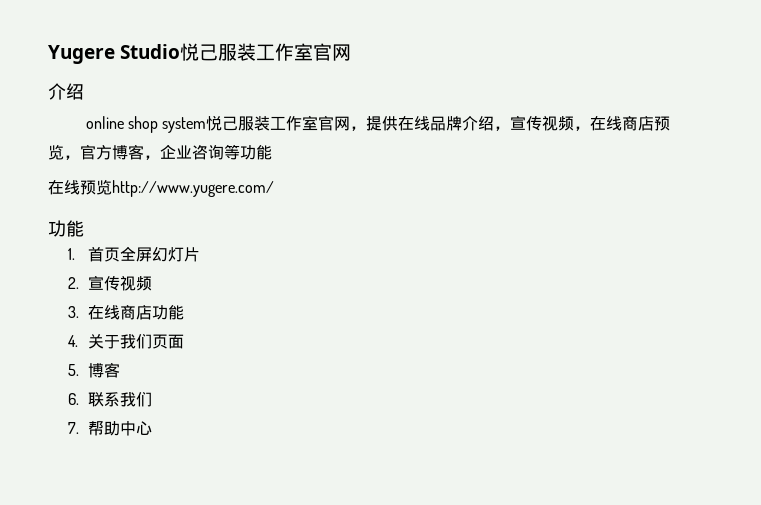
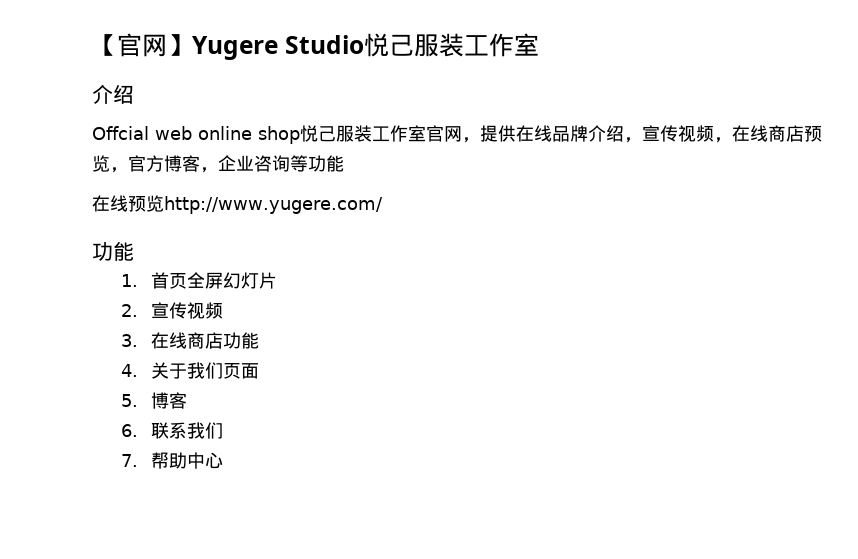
(48, 54) none -> [92,33,192,57] 【官网】
[313,43,352,61] 官网 -> (539, 44) none
(84, 91) none -> [92,126,192,140] Offcial web
[162,117,207,133] system -> (300, 135) none

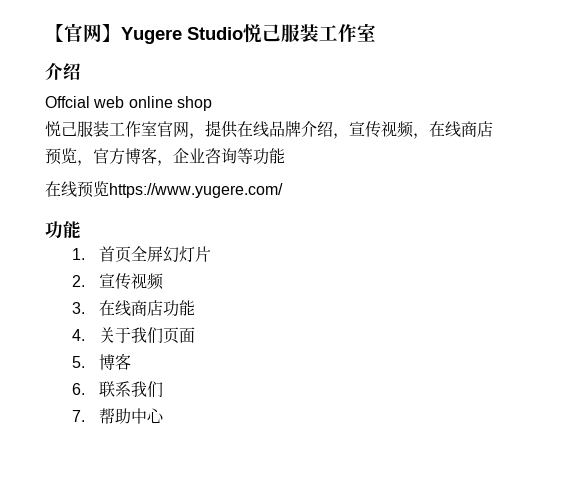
(300, 135) none -> (212, 103) //
[164,196,383,214] http://www.yugere.com/ -> [109,183,283,198] https://www.yugere.com/

